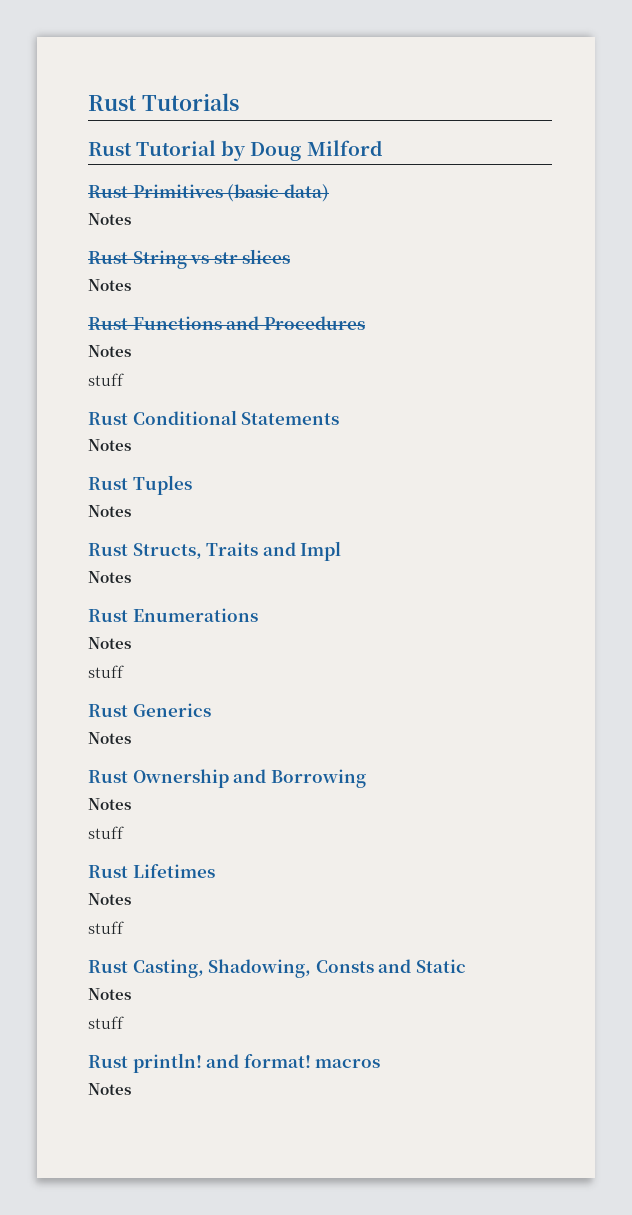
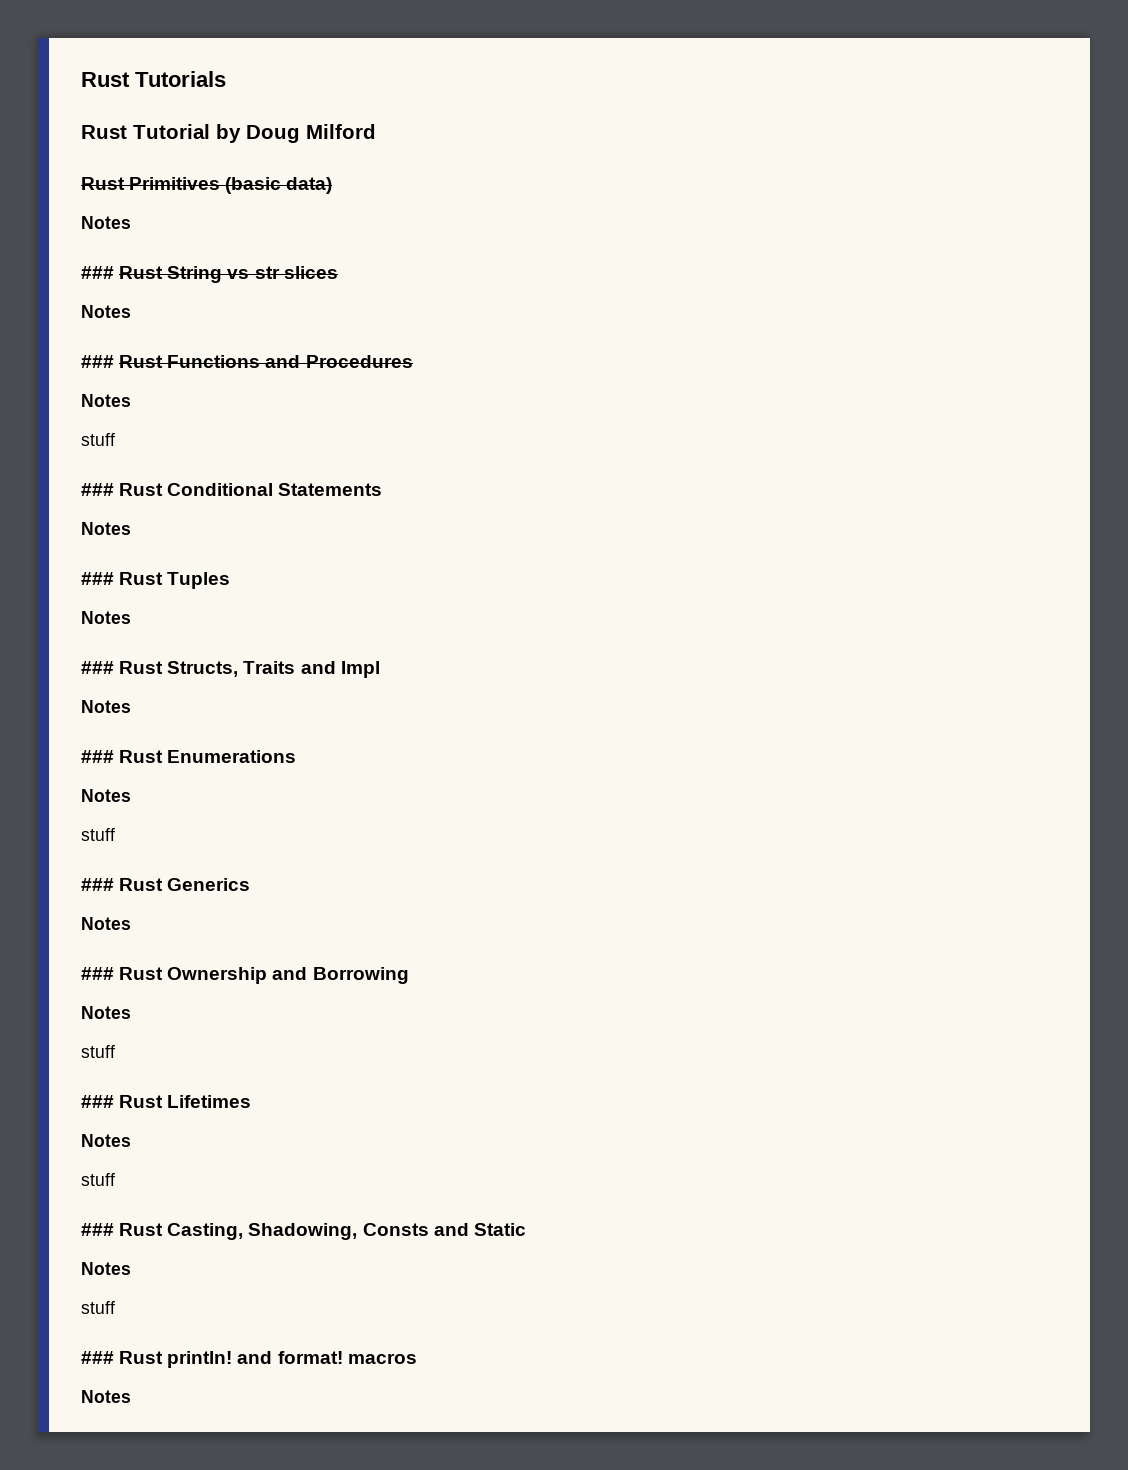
(131, 219) none -> [81,266,114,279] ###
(131, 285) none -> [81,355,114,368] ###
(124, 379) none -> [81,483,114,496] ###
(131, 445) none -> [81,572,114,585] ###
(131, 511) none -> [81,661,114,674] ###
(131, 577) none -> [81,750,114,763] ###
(124, 671) none -> [81,878,114,891] ###
(131, 738) none -> [81,967,114,980] ###
(124, 832) none -> [81,1095,114,1108] ###
(124, 927) none -> [81,1223,114,1236] ###
(124, 1022) none -> [81,1351,114,1364] ###

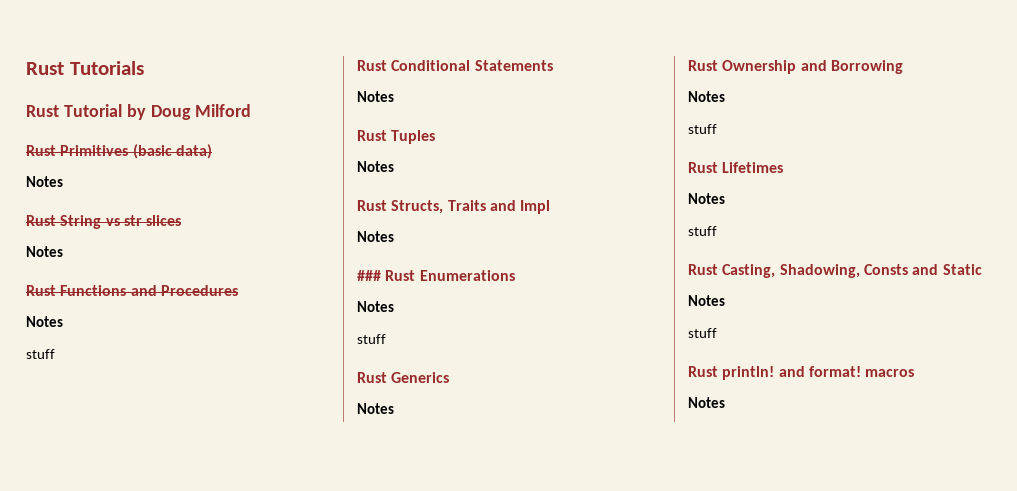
[81,266,114,279] ### -> (63, 181) none
[81,355,114,368] ### -> (63, 251) none
[81,483,114,496] ### -> (55, 354) none
[81,572,114,585] ### -> (394, 96) none
[81,661,114,674] ### -> (394, 166) none
[81,878,114,891] ### -> (386, 339) none
[81,967,114,980] ### -> (394, 408) none
[81,1095,114,1108] ### -> (717, 129) none
[81,1223,114,1236] ### -> (717, 231) none
[81,1351,114,1364] ### -> (717, 333) none

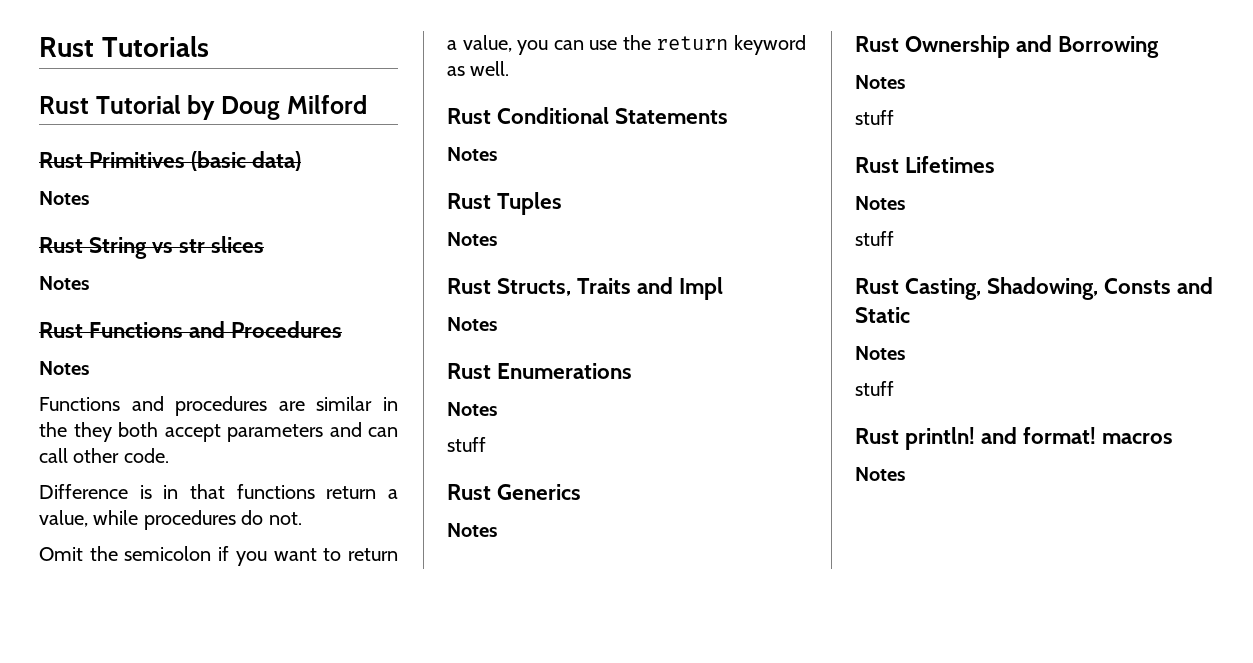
[26,349,55,359] stuff -> [39,396,398,416] [39,422,398,442] [39,448,169,463] [39,484,399,499] [39,510,302,530] [39,546,399,566] [447,35,806,55] [447,61,510,76] Functions and procedures are similar in the they both accept parameters and can call other code. // Difference is in that functions return a value, while procedures do not. // Omit the semicolon if you want to return a value, you can use the return keyword as well.
[357,270,381,281] ### -> (497, 324) none

